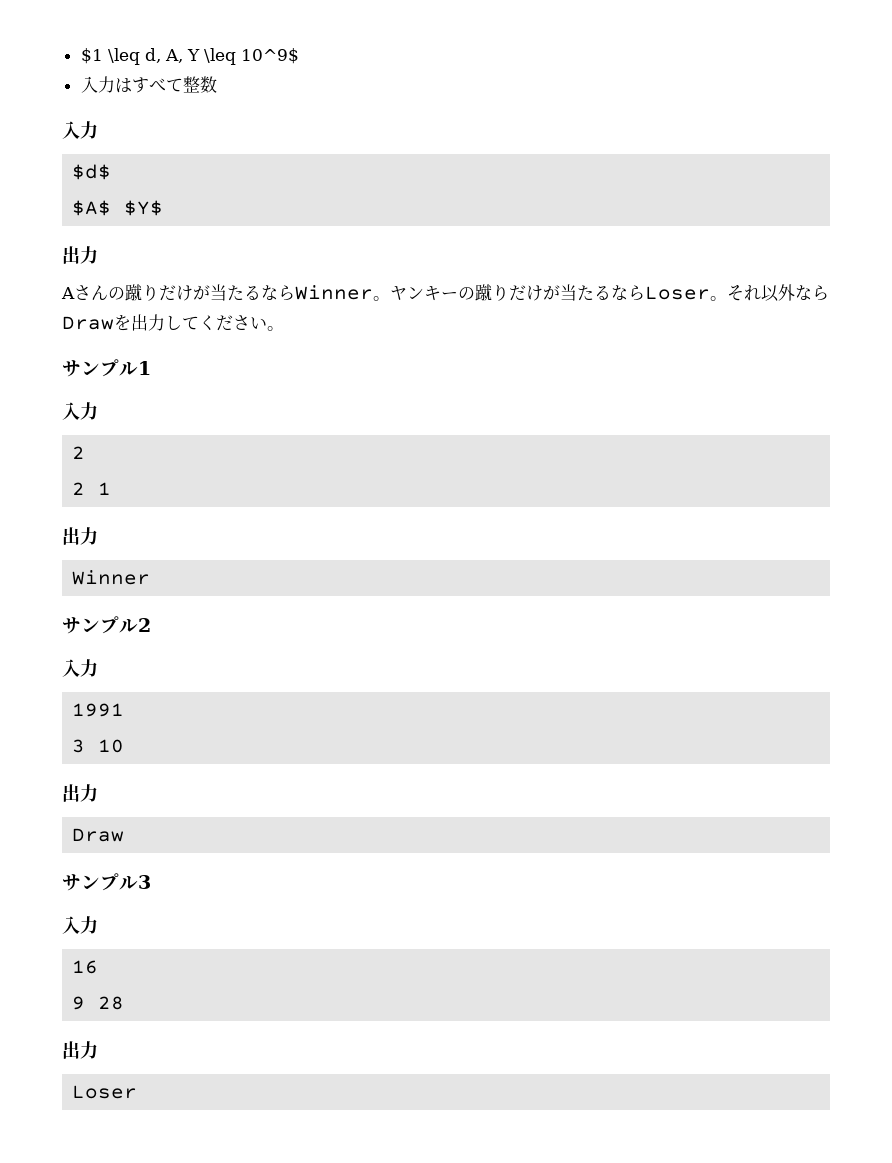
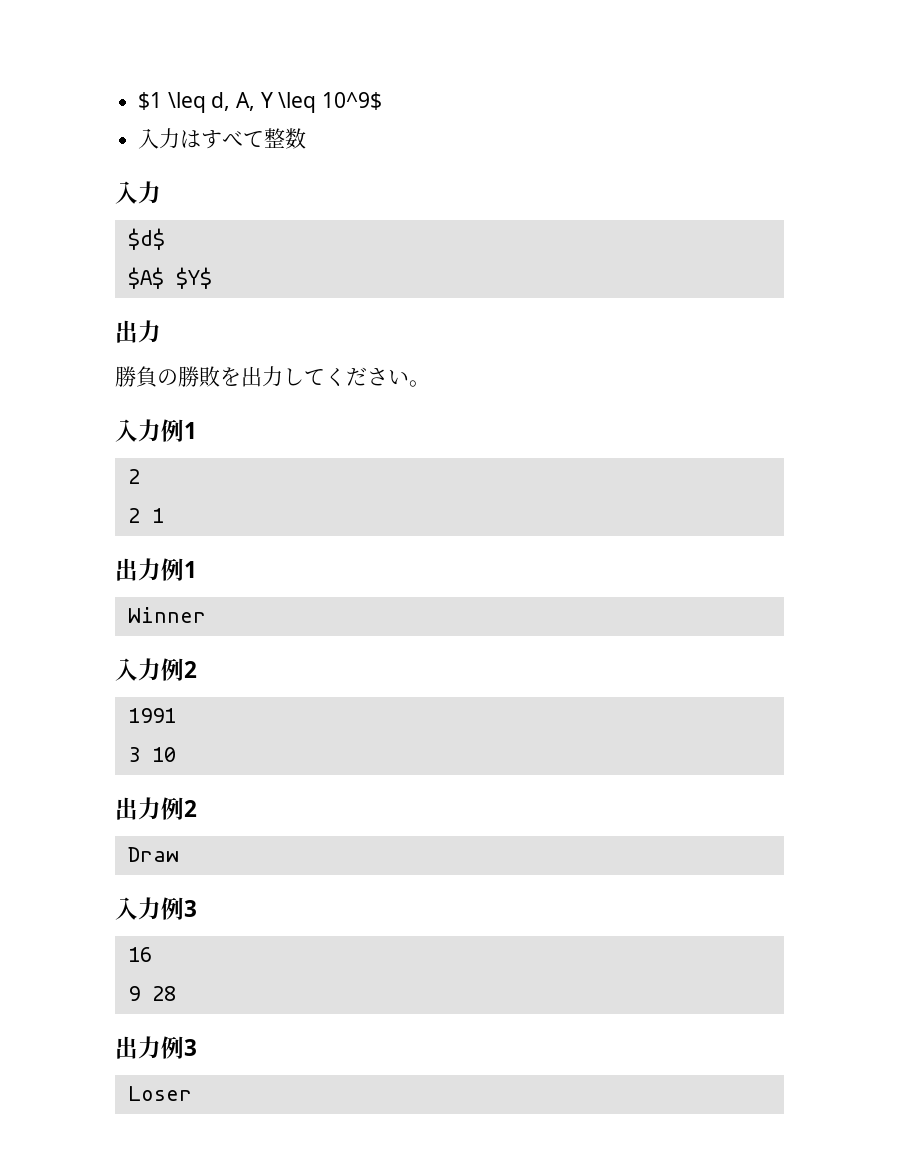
[61,284,829,302] [62,316,114,330] Aさんの蹴りだけが当たるならWinner。ヤンキーの蹴りだけが当たるならLoser。それ以外ならDraw -> [115,366,220,388] 勝負の勝敗
[62,359,151,377] [62,402,98,420] // サンプル1 // 入力 -> [115,419,197,442] // 入力例1
[72,570,151,585] [62,616,151,634] [62,659,98,677] // Winner // サンプル2 // 入力 -> [161,558,197,581] [127,607,206,623] [115,658,197,681] 例1 // Winner // 入力例2
[72,828,125,842] [62,873,151,891] [62,916,98,934] // Draw // サンプル3 // 入力 -> [161,797,197,820] [127,847,179,862] [115,897,197,920] 例2 // Draw // 入力例3
(98, 1050) none -> [161,1036,197,1059] 例3

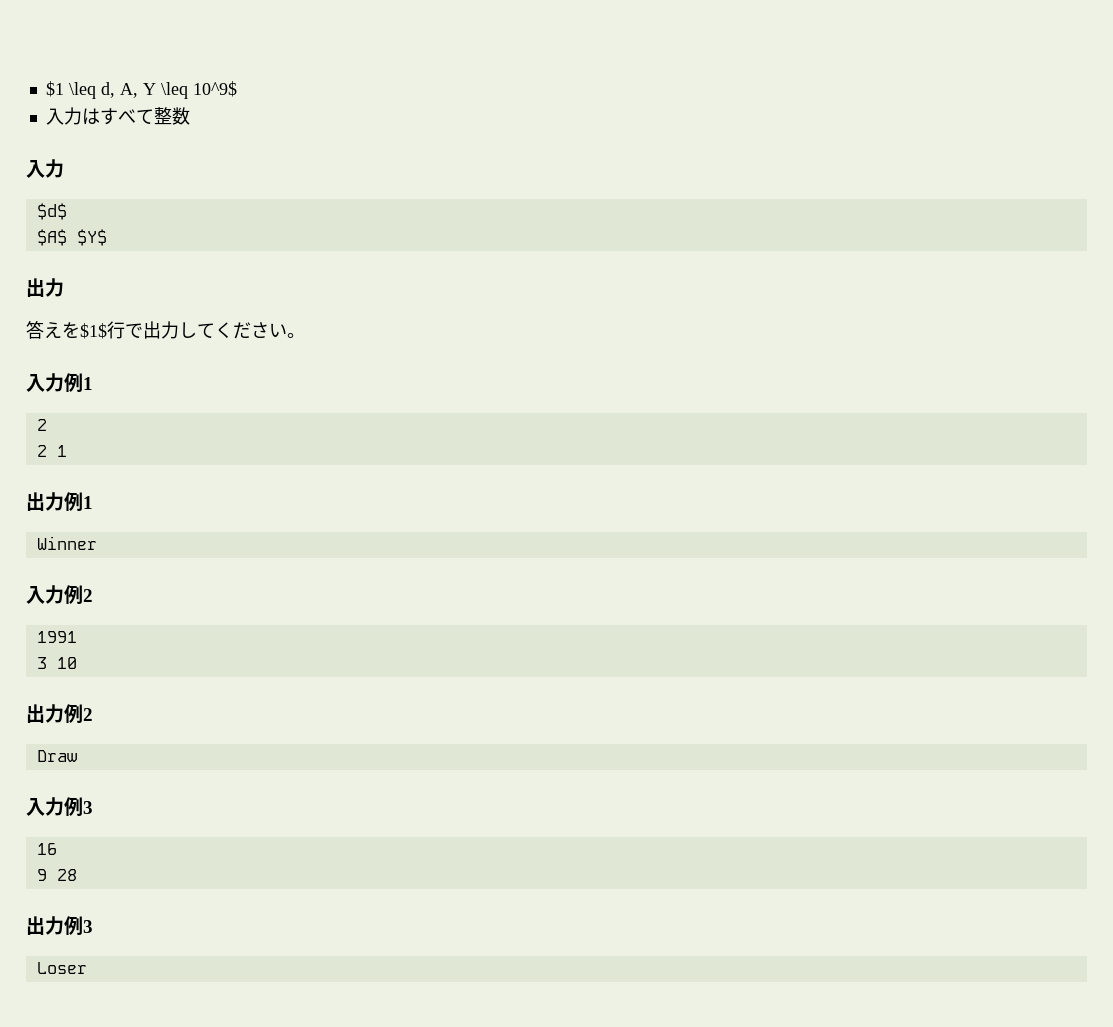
[115,366,241,388] 勝負の勝敗を -> [26,321,143,339] 答えを$1$行で

